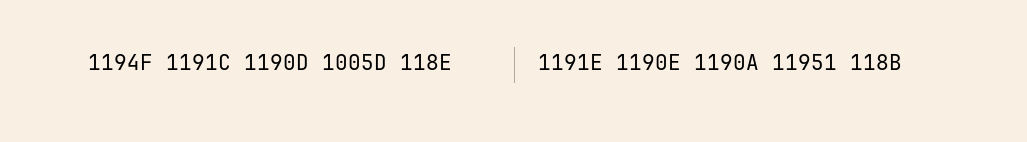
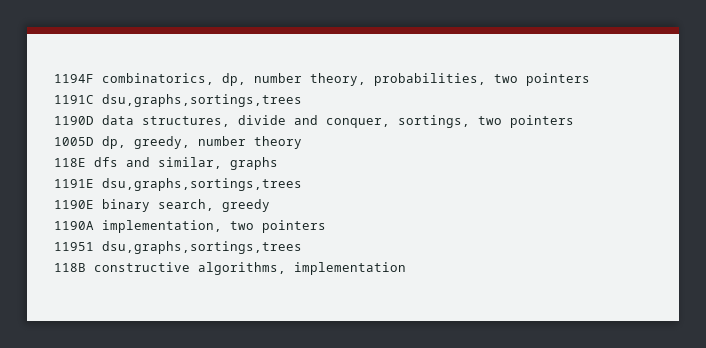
[166,54,902,70] 1191C 1190D 1005D 118E 1191E 1190E 1190A 11951 118B -> [102,73,590,86] [54,94,302,107] [54,115,574,128] [54,136,302,149] [54,157,278,170] [54,178,302,191] [54,199,270,212] [54,220,326,233] [54,241,302,254] [54,262,406,275] combinatorics, dp, number theory, probabilities, two pointers // 1191C dsu,graphs,sortings,trees // 1190D data structures, divide and conquer, sortings, two pointers // 1005D dp, greedy, number theory // 118E dfs and similar, graphs // 1191E dsu,graphs,sortings,trees // 1190E binary search, greedy // 1190A implementation, two pointers // 11951 dsu,graphs,sortings,trees // 118B constructive algorithms, implementation

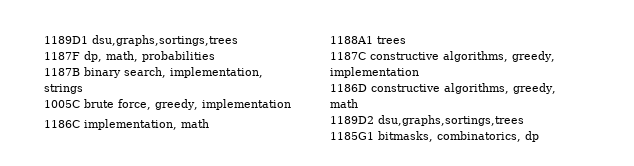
[54,73,590,86] [54,94,302,107] [54,115,574,128] [54,136,302,149] [54,157,278,170] [54,178,302,191] [54,199,270,212] [54,220,326,233] [54,241,302,254] [54,262,406,275] 1194F combinatorics, dp, number theory, probabilities, two pointers // 1191C dsu,graphs,sortings,trees // 1190D data structures, divide and conquer, sortings, two pointers // 1005D dp, greedy, number theory // 118E dfs and similar, graphs // 1191E dsu,graphs,sortings,trees // 1190E binary search, greedy // 1190A implementation, two pointers // 11951 dsu,graphs,sortings,trees // 118B constructive algorithms, implementation -> [44,35,238,46] [44,51,215,62] [44,67,263,78] [44,84,83,94] [44,99,291,110] [44,119,209,130] [330,36,406,44] [330,51,555,62] [330,67,419,78] [330,83,556,94] [330,99,358,108] [330,115,524,126] [330,131,539,142] 1189D1 dsu,graphs,sortings,trees // 1187F dp, math, probabilities // 1187B binary search, implementation, strings // 1005C brute force, greedy, implementation // 1186C implementation, math // 1188A1 trees // 1187C constructive algorithms, greedy, implementation // 1186D constructive algorithms, greedy, math // 1189D2 dsu,graphs,sortings,trees // 1185G1 bitmasks, combinatorics, dp

